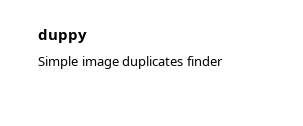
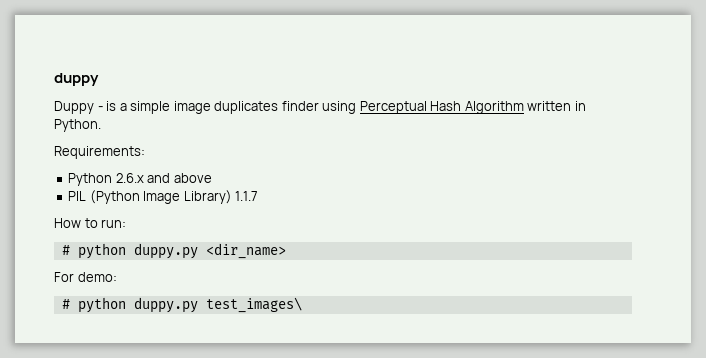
[38,56,223,69] Simple image duplicates finder -> [54,101,586,114] [54,119,101,132] [54,146,145,159] [68,173,212,186] [68,190,259,204] [54,218,127,228] [61,243,286,259] [54,272,117,282] [61,297,302,313] Duppy - is a simple image duplicates finder using Perceptual Hash Algorithm written in Python. // Requirements: // Python 2.6.x and above // PIL (Python Image Library) 1.1.7 // How to run: // # python duppy.py <dir_name> // For demo: // # python duppy.py test_images\

